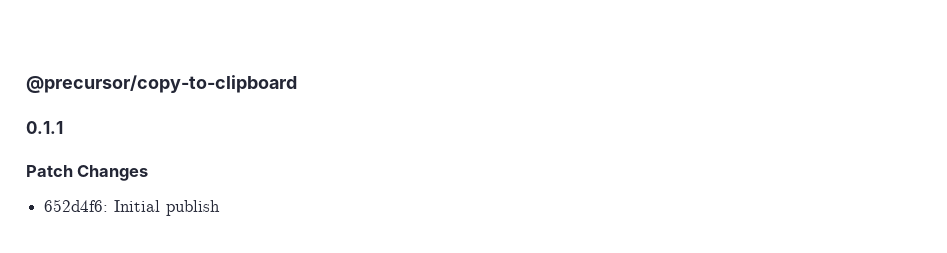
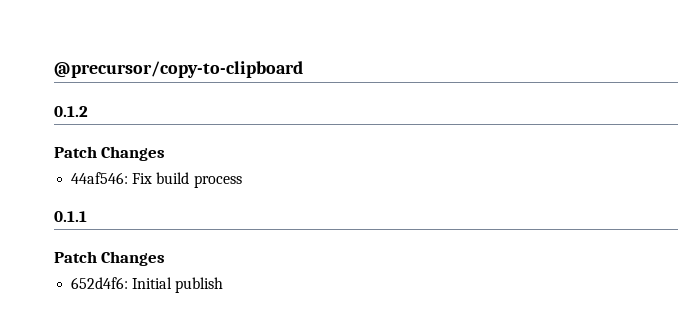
(297, 84) none -> [54,106,88,117] [54,146,166,161] [71,172,242,188] // 0.1.2 // Patch Changes // 44af546: Fix build process

